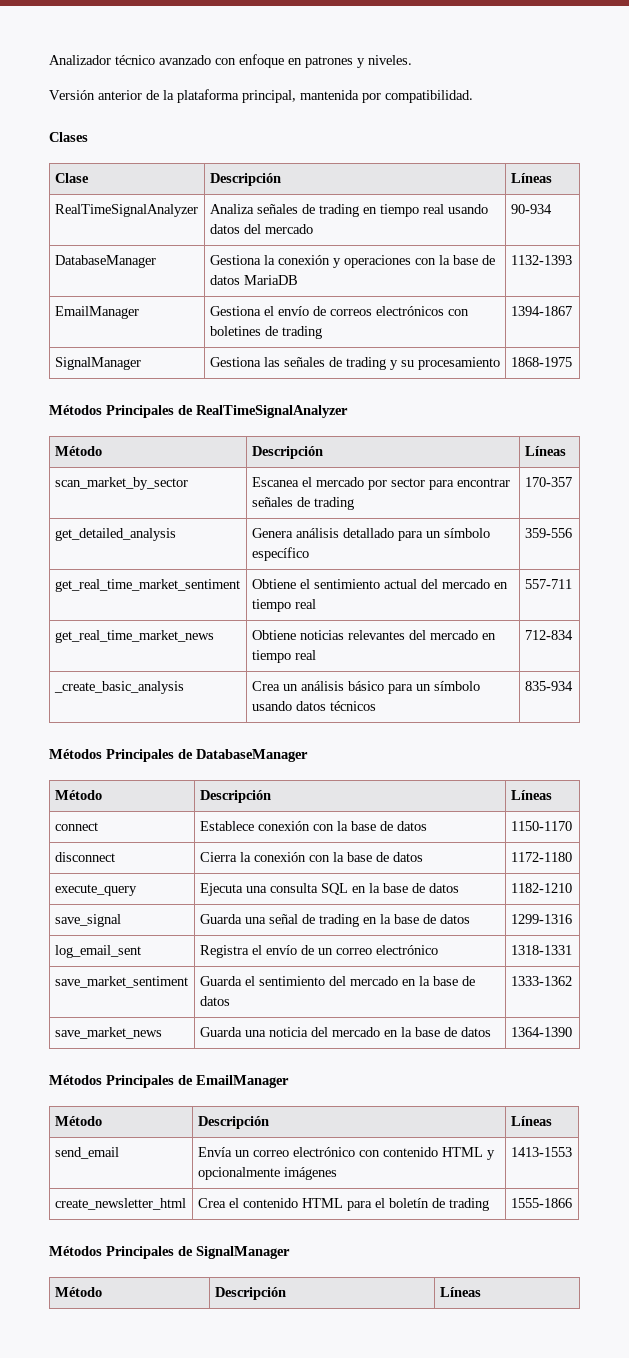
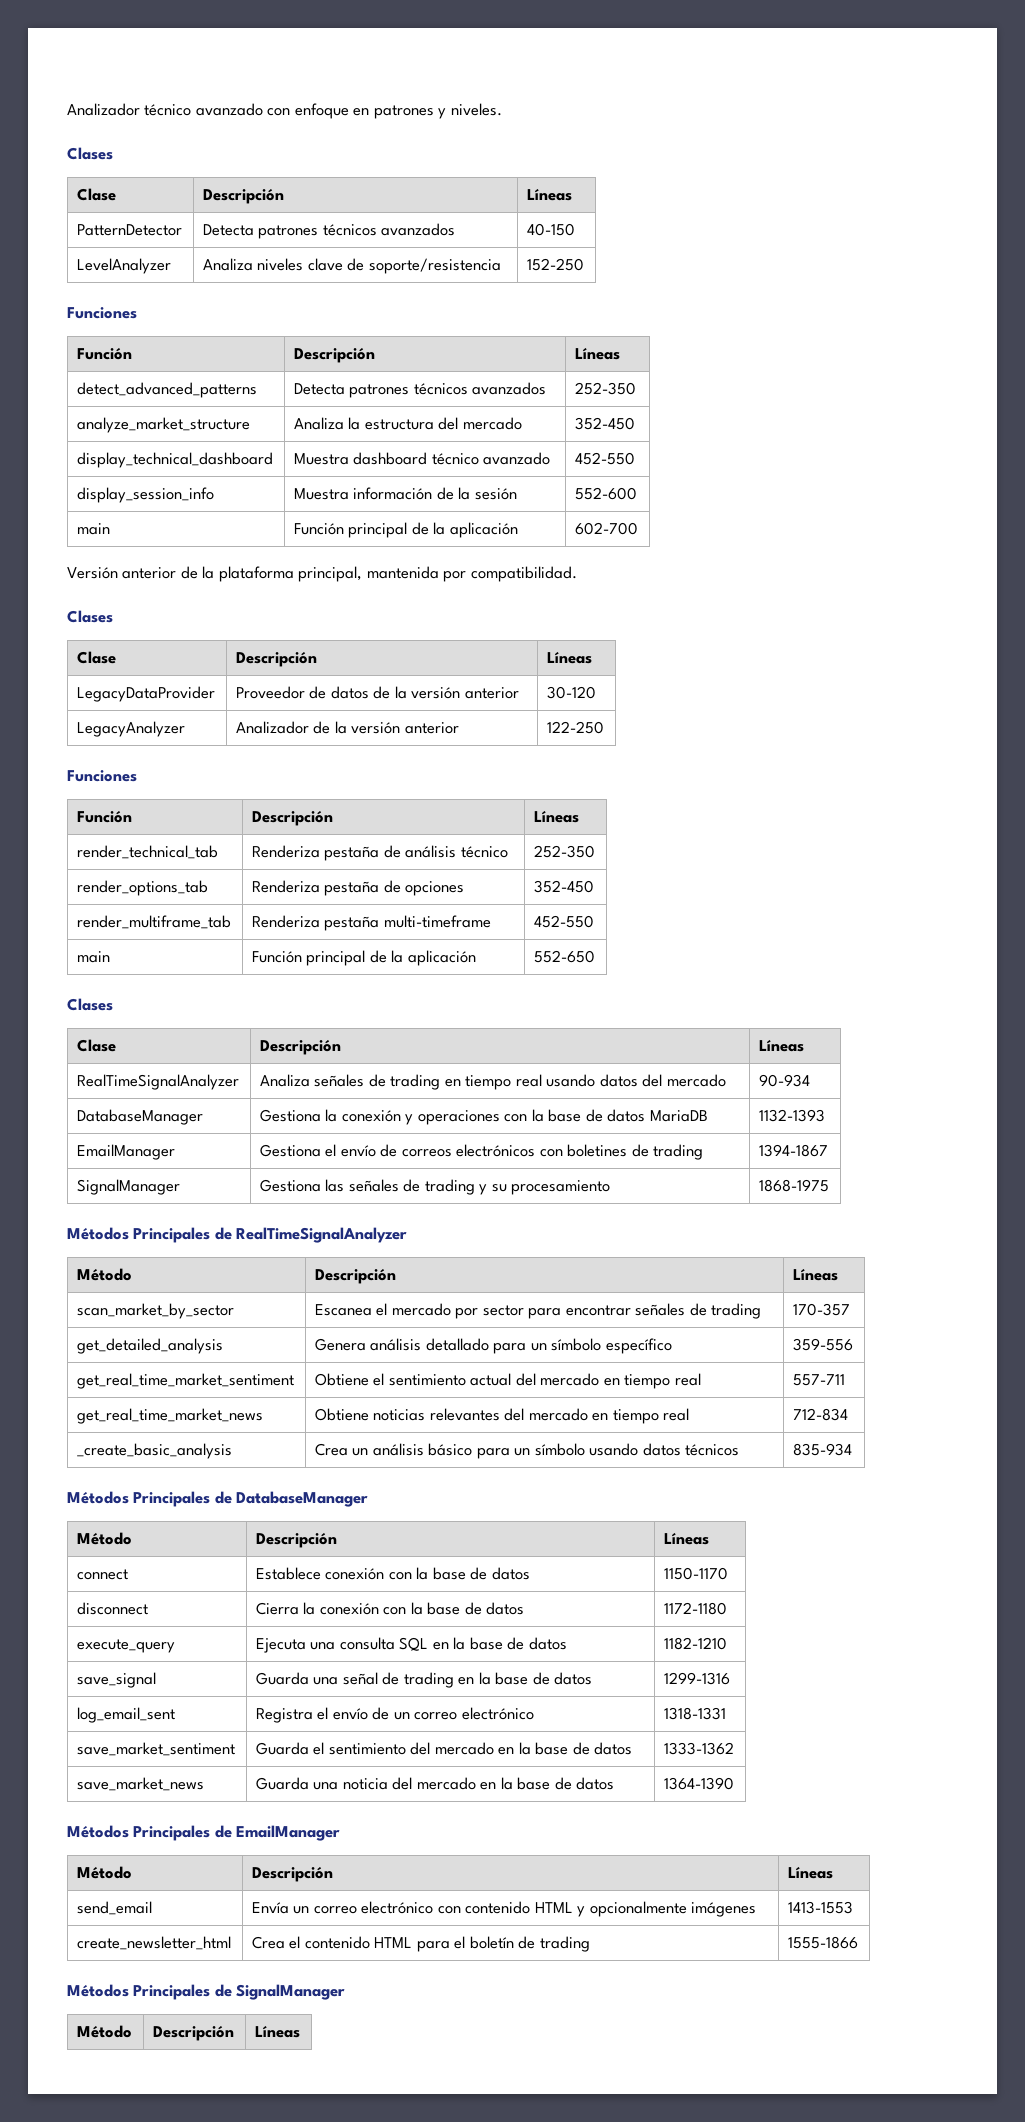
(412, 60) none -> [67,147,113,160] [77,188,117,201] [203,188,285,204] [527,188,573,201] [77,224,183,236] [203,223,456,239] [527,223,576,236] [77,258,172,274] [203,258,501,274] [527,258,585,271] [67,307,137,319] [77,347,133,360] [294,347,376,363] [575,347,621,360] [77,382,258,398] [294,382,547,398] [575,382,637,395] [77,417,251,433] [294,417,522,430] [575,417,636,430] [77,452,274,468] [294,452,551,465] [575,452,636,465] [77,487,215,503] [294,487,517,500] [575,487,638,500] [77,523,111,535] [294,522,518,538] [575,522,639,535] // Clases // Clase | Descripción | Líneas // PatternDetector | Detecta patrones técnicos avanzados | 40-150 // LevelAnalyzer | Analiza niveles clave de soporte/resistencia | 152-250 // Funciones // Función | Descripción | Líneas // detect_advanced_patterns | Detecta patrones técnicos avanzados | 252-350 // analyze_market_structure | Analiza la estructura del mercado | 352-450 // display_technical_dashboard | Muestra dashboard técnico avanzado | 452-550 // display_session_info | Muestra información de la sesión | 552-600 // main | Función principal de la aplicación | 602-700
(552, 178) none -> [77,686,216,702] [236,686,519,699] [547,686,597,699] [77,721,186,737] [236,721,459,734] [547,721,605,734] [67,770,137,782] [77,810,133,823] [252,810,334,826] [534,810,580,823] [77,845,219,859] [252,845,508,861] [534,845,596,858] [77,880,209,896] [252,880,465,896] [534,880,595,893] [77,915,232,929] [252,915,491,931] [534,915,595,928] [77,951,111,963] [252,950,476,966] [534,950,596,963] [67,998,113,1011] [77,1039,117,1052] [260,1039,342,1055] [759,1039,805,1052] // LegacyDataProvider | Proveedor de datos de la versión anterior | 30-120 // LegacyAnalyzer | Analizador de la versión anterior | 122-250 // Funciones // Función | Descripción | Líneas // render_technical_tab | Renderiza pestaña de análisis técnico | 252-350 // render_options_tab | Renderiza pestaña de opciones | 352-450 // render_multiframe_tab | Renderiza pestaña multi-timeframe | 452-550 // main | Función principal de la aplicación | 552-650 // Clases // Clase | Descripción | Líneas

